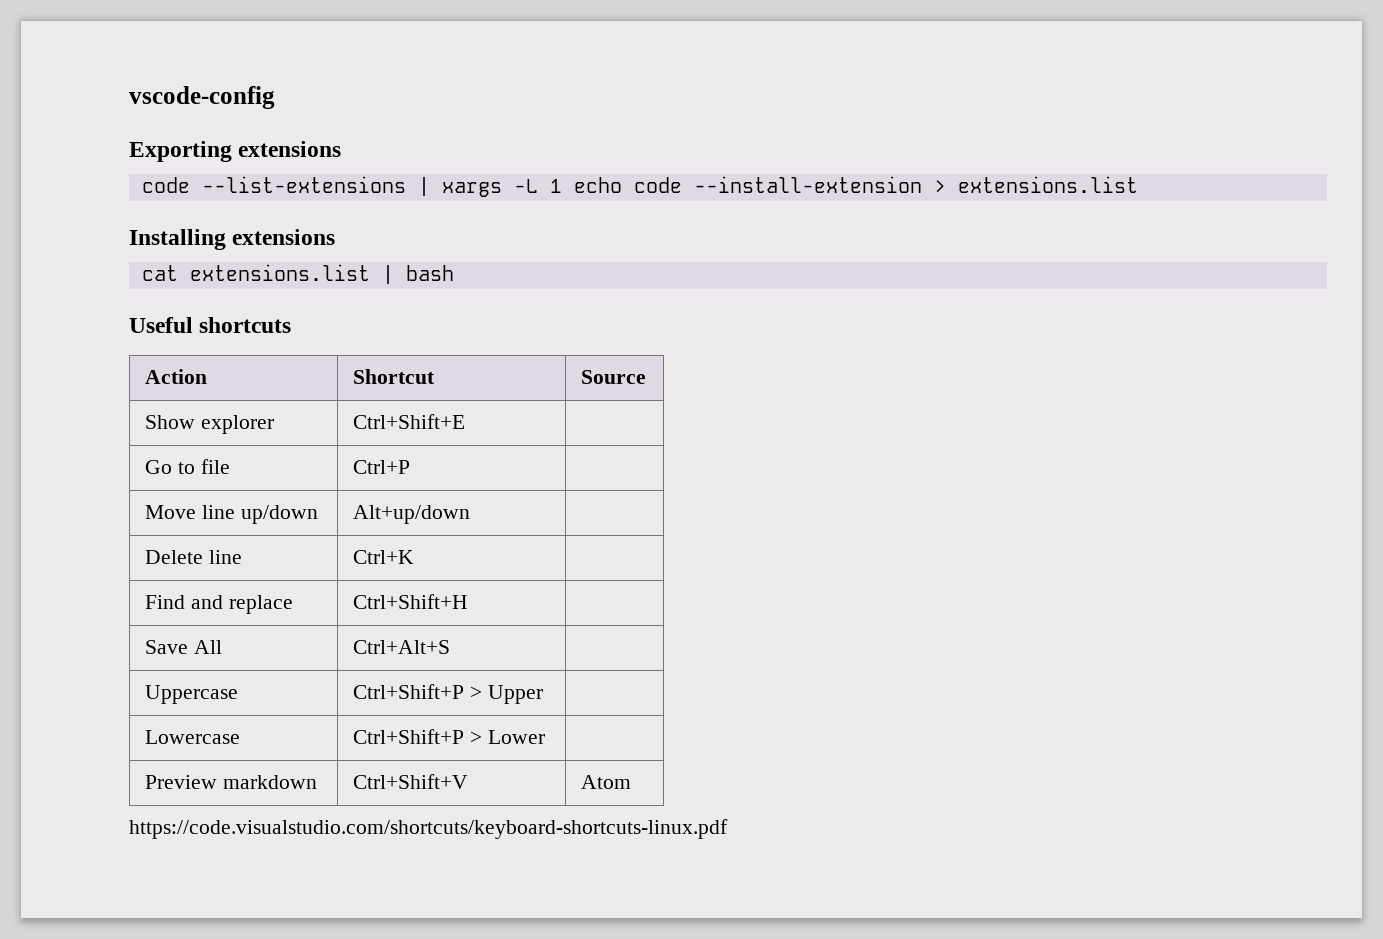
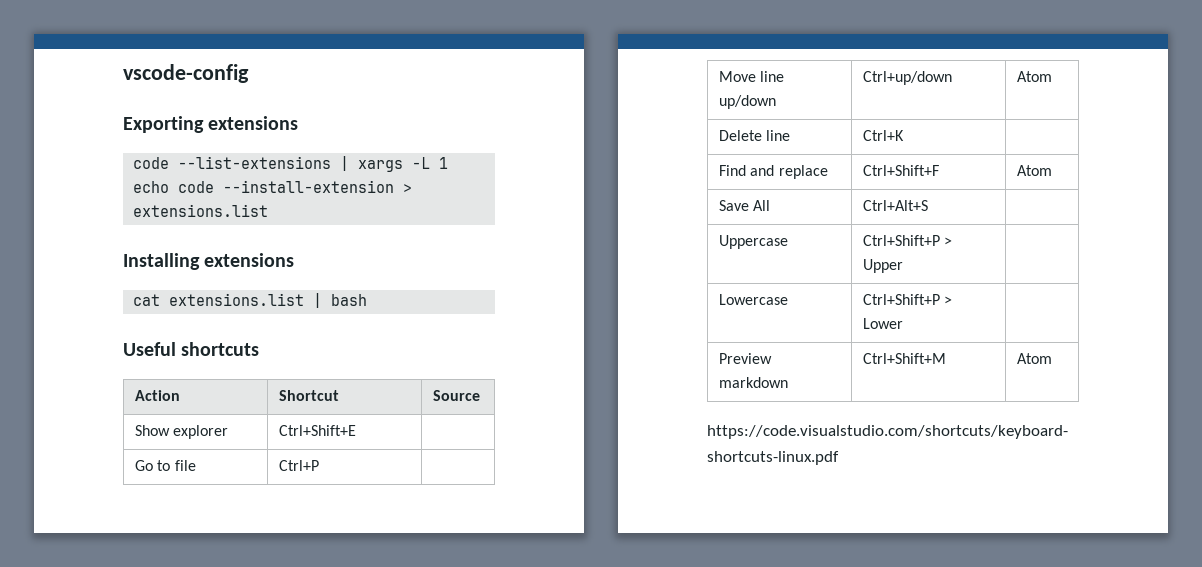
[352,505,470,524] Alt+up/down | -> [863,71,953,85] [1017,71,1053,82] Ctrl+up/down | Atom
[352,594,468,609] Ctrl+Shift+H | -> [863,165,940,176] [1017,165,1053,176] Ctrl+Shift+F | Atom
[352,774,468,789] Ctrl+Shift+V -> [863,353,947,364] Ctrl+Shift+M

